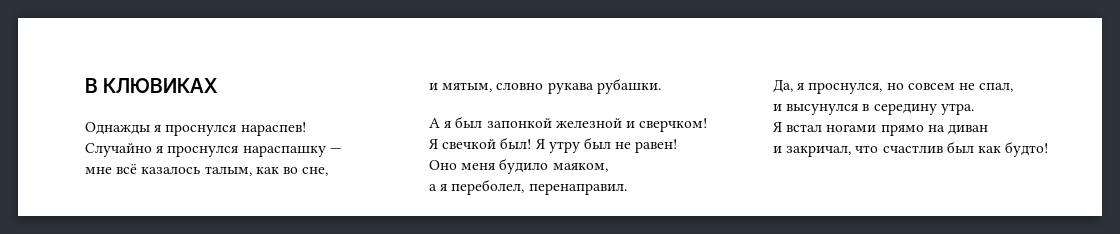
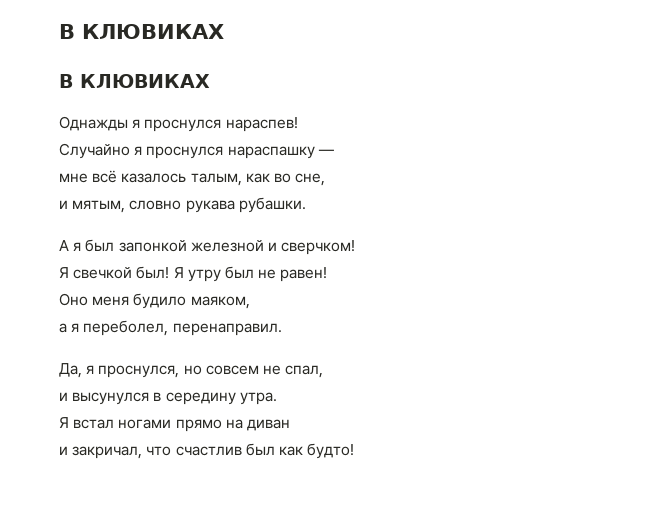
[85,78,219,93] В КЛЮВИКАХ -> [59,24,224,39] [59,74,210,88] В КЛЮВИКАХ // В КЛЮВИКАХ

